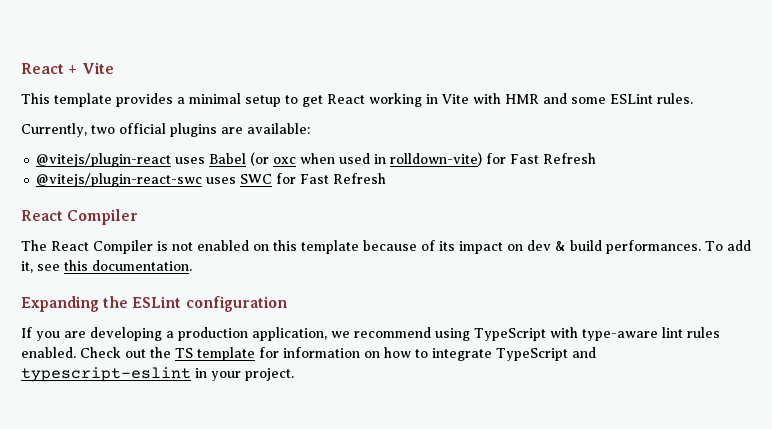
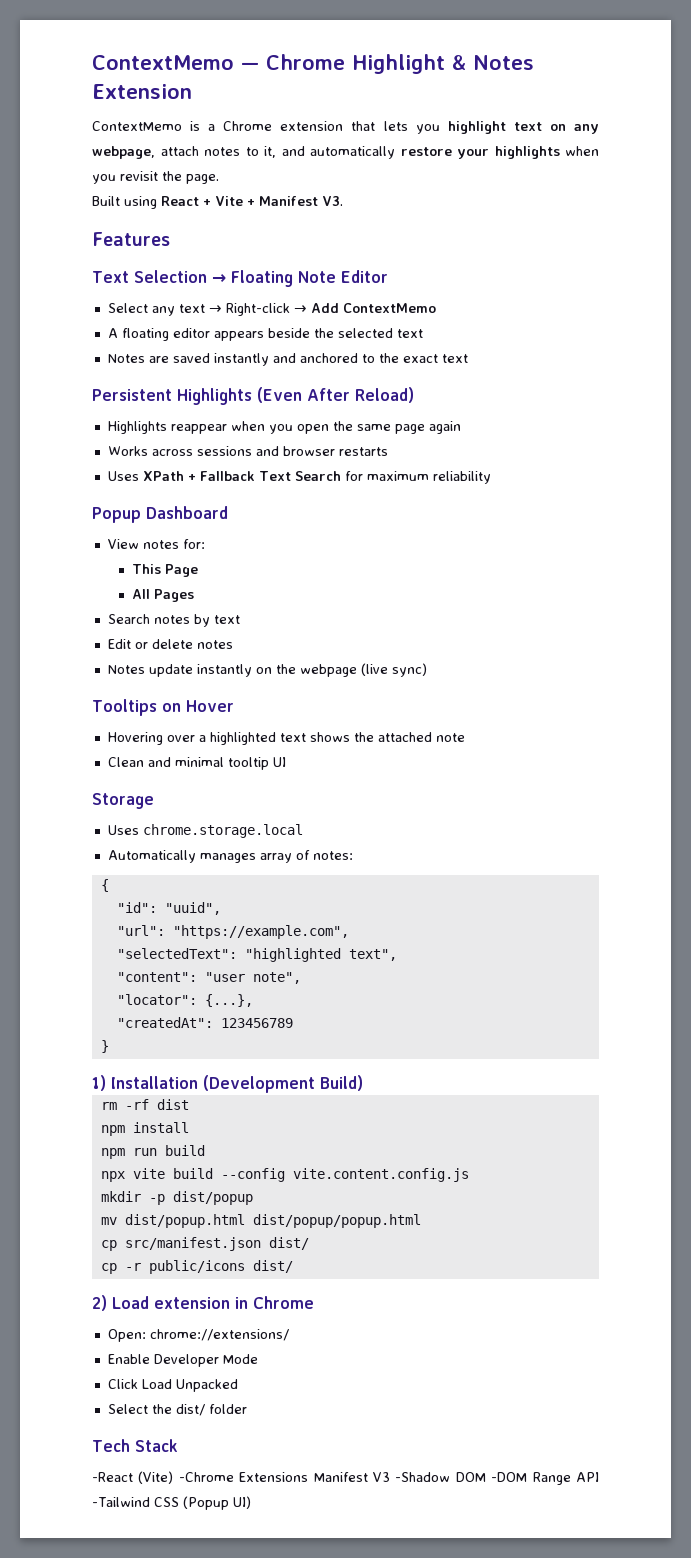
[21,62,114,74] [21,93,693,107] [21,123,310,137] [36,152,597,167] [36,173,387,187] [21,209,139,225] [21,240,751,254] [21,260,192,273] [21,296,287,312] [21,327,720,341] [21,347,596,361] [21,367,294,382] React + Vite // This template provides a minimal setup to get React working in Vite with HMR and some ESLint rules. // Currently, two official plugins are available: // @vitejs/plugin-react uses Babel (or oxc when used in rolldown-vite) for Fast Refresh // @vitejs/plugin-react-swc uses SWC for Fast Refresh // React Compiler // The React Compiler is not enabled on this template because of its impact on dev & build performances. To add it, see this documentation. // Expanding the ESLint configuration // If you are developing a production application, we recommend using TypeScript with type-aware lint rules enabled. Check out the TS template for information on how to integrate TypeScript and typescript-eslint in your project. -> [92,54,534,74] [92,84,192,99] [92,121,599,134] [92,146,599,159] [92,171,219,184] [92,196,343,209] [92,232,170,246] [92,270,388,287] [107,303,436,316] [107,328,423,341] [107,353,468,366] [92,387,414,405] [107,421,461,434] [107,446,388,456] [107,471,491,484] [92,506,228,523] [107,539,205,549] [131,564,198,577] [131,589,194,602] [107,614,240,627] [107,639,233,649] [107,663,427,677] [92,699,234,716] [107,732,465,745] [107,757,286,770] [92,793,154,809] [107,824,303,838] [107,850,353,863] [100,879,109,892] [116,902,221,915] [116,925,349,939] [116,948,397,962] [116,972,301,984] [116,994,253,1007] [116,1017,293,1028] [100,1040,109,1053] [92,1075,363,1093] [100,1099,189,1110] [100,1122,189,1136] [100,1145,205,1159] [100,1168,469,1182] [100,1191,253,1205] [100,1214,421,1228] [100,1237,309,1251] [100,1260,293,1274] [92,1295,314,1311] [107,1329,289,1342] [107,1354,258,1367] [107,1379,238,1392] [107,1404,247,1416] [92,1439,178,1452] [92,1471,599,1485] [92,1496,251,1510] ContextMemo — Chrome Highlight & Notes Extension // ContextMemo is a Chrome extension that lets you highlight text on any webpage, attach notes to it, and automatically restore your highlights when you revisit the page. // Built using React + Vite + Manifest V3. // Features // Text Selection → Floating Note Editor // Select any text → Right-click → Add ContextMemo // A floating editor appears beside the selected text // Notes are saved instantly and anchored to the exact text // Persistent Highlights (Even After Reload) // Highlights reappear when you open the same page again // Works across sessions and browser restarts // Uses XPath + Fallback Text Search for maximum reliability // Popup Dashboard // View notes for: // This Page // All Pages // Search notes by text // Edit or delete notes // Notes update instantly on the webpage (live sync) // Tooltips on Hover // Hovering over a highlighted text shows the attached note // Clean and minimal tooltip UI // Storage // Uses chrome.storage.local // Automatically manages array of notes: // { // "id": "uuid", // "url": "https://example.com", // "selectedText": "highlighted text", // "content": "user note", // "locator": {...}, // "createdAt": 123456789 // } // 1) Installation (Development Build) // rm -rf dist // npm install // npm run build // npx vite build --config vite.content.config.js // mkdir -p dist/popup // mv dist/popup.html dist/popup/popup.html // cp src/manifest.json dist/ // cp -r public/icons dist/ // 2) Load extension in Chrome // Open: chrome://extensions/ // Enable Developer Mode // Click Load Unpacked // Select the dist/ folder // Tech Stack // -React (Vite) -Chrome Extensions Manifest V3 -Shadow DOM -DOM Range API -Tailwind CSS (Popup UI)

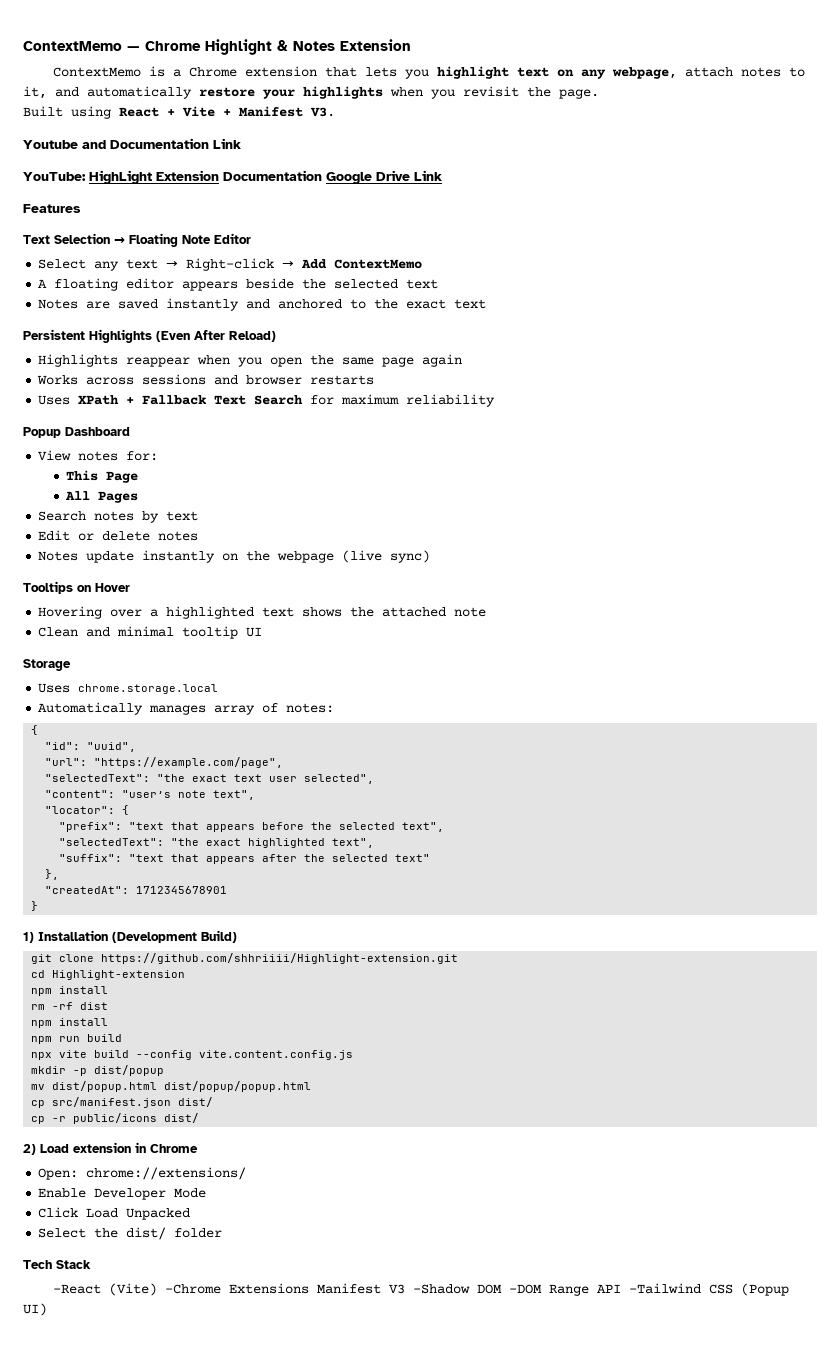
(343, 201) none -> [23,138,241,149] [23,170,442,184] // Youtube and Documentation Link // YouTube: HighLight Extension Documentation Google Drive Link
[172,925,349,939] [116,948,397,962] [116,972,301,984] [116,994,253,1007] "https://example.com", // "selectedText": "highlighted text", // "content": "user note", // "locator": {...}, -> [94,757,284,768] [45,774,375,784] [45,790,256,800] [45,805,130,815] [59,822,445,832] [59,838,375,848] [59,854,431,864] [45,869,60,880] "https://example.com/page", // "selectedText": "the exact text user selected", // "content": "user’s note text", // "locator": { // "prefix": "text that appears before the selected text", // "selectedText": "the exact highlighted text", // "suffix": "text that appears after the selected text" // },
[220,1018,293,1028] 123456789 -> [136,886,228,894] 1712345678901
(363, 1083) none -> [31,953,459,964] [31,970,186,980] [31,986,109,996] // git clone https://github.com/shhriiii/Highlight-extension.git // cd Highlight-extension // npm install

